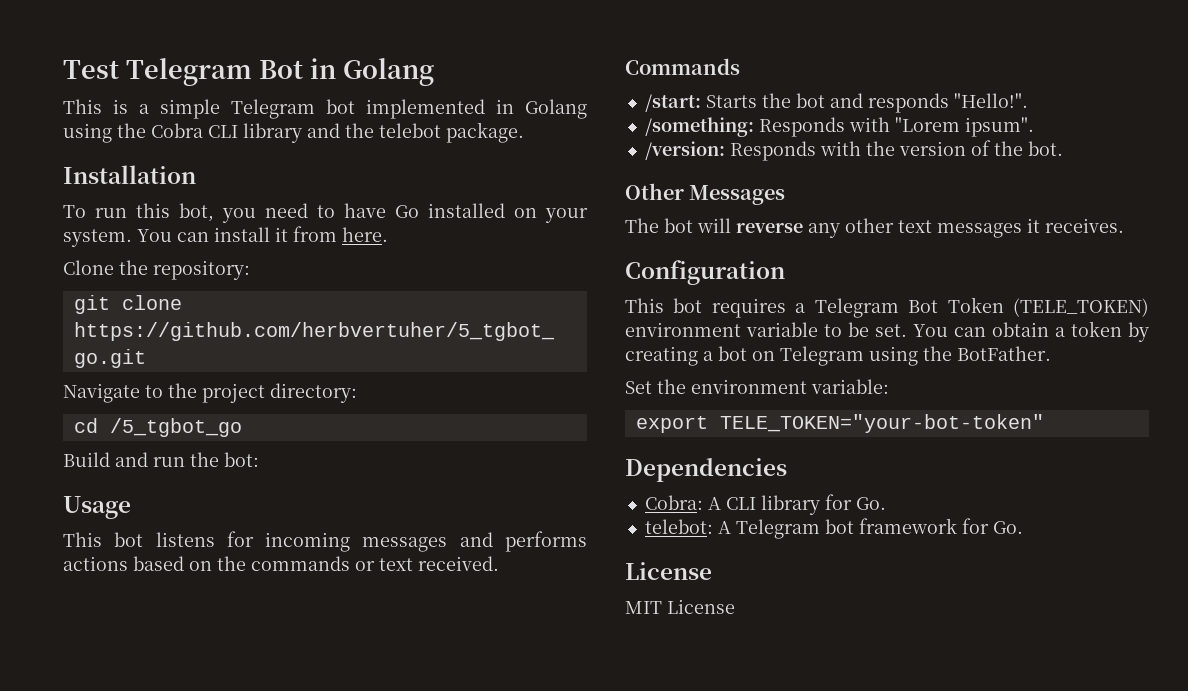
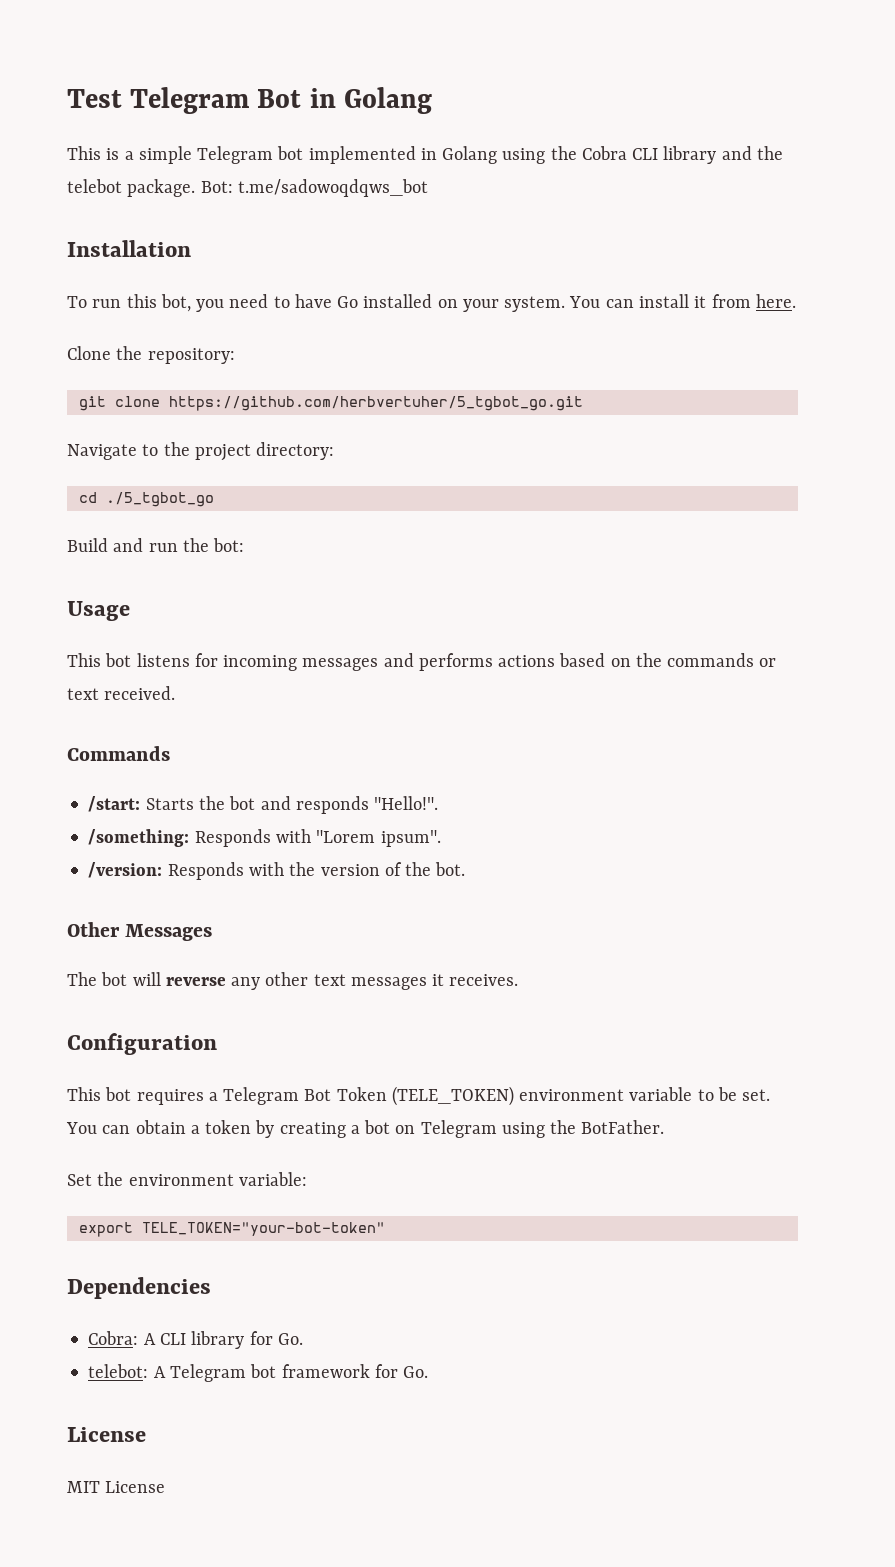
(524, 132) none -> [200,179,428,197] Bot: t.me/sadowoqdqws_bot
[109,418,242,437] /5_tgbot_go -> [105,492,214,507] ./5_tgbot_go

